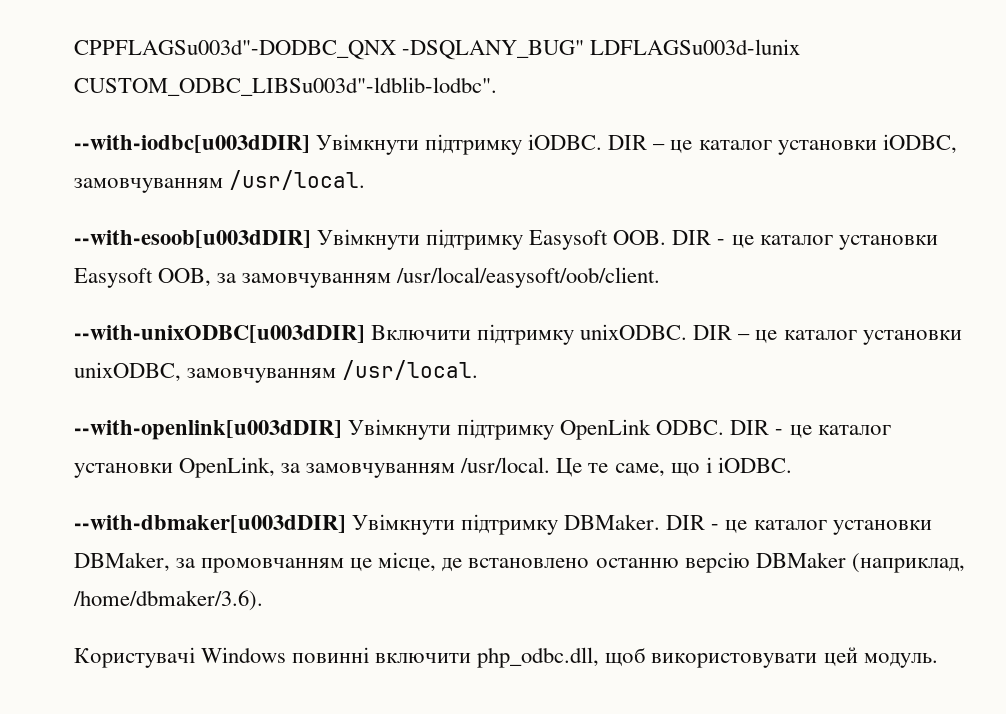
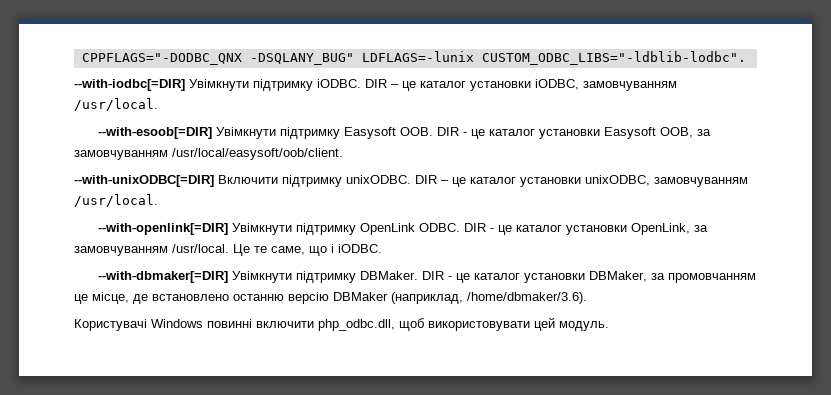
[74,39,801,60] [74,77,497,96] [74,135,310,153] CPPFLAGSu003d"-DODBC_QNX -DSQLANY_BUG" LDFLAGSu003d-lunix CUSTOM_ODBC_LIBSu003d"-ldblib-lodbc". // --with-iodbc[u003dDIR] -> [81,51,746,65] [74,79,185,91] CPPFLAGS="-DODBC_QNX -DSQLANY_BUG" LDFLAGS=-lunix CUSTOM_ODBC_LIBS="-ldblib-lodbc". // --with-iodbc[=DIR]
[74,230,311,248] --with-esoob[u003dDIR] -> [97,127,212,139] --with-esoob[=DIR]
[74,325,365,343] --with-unixODBC[u003dDIR] -> [74,175,214,187] --with-unixODBC[=DIR]
[74,420,342,440] --with-openlink[u003dDIR] -> [97,223,228,235] --with-openlink[=DIR]
[74,515,346,533] --with-dbmaker[u003dDIR] -> [97,271,228,283] --with-dbmaker[=DIR]

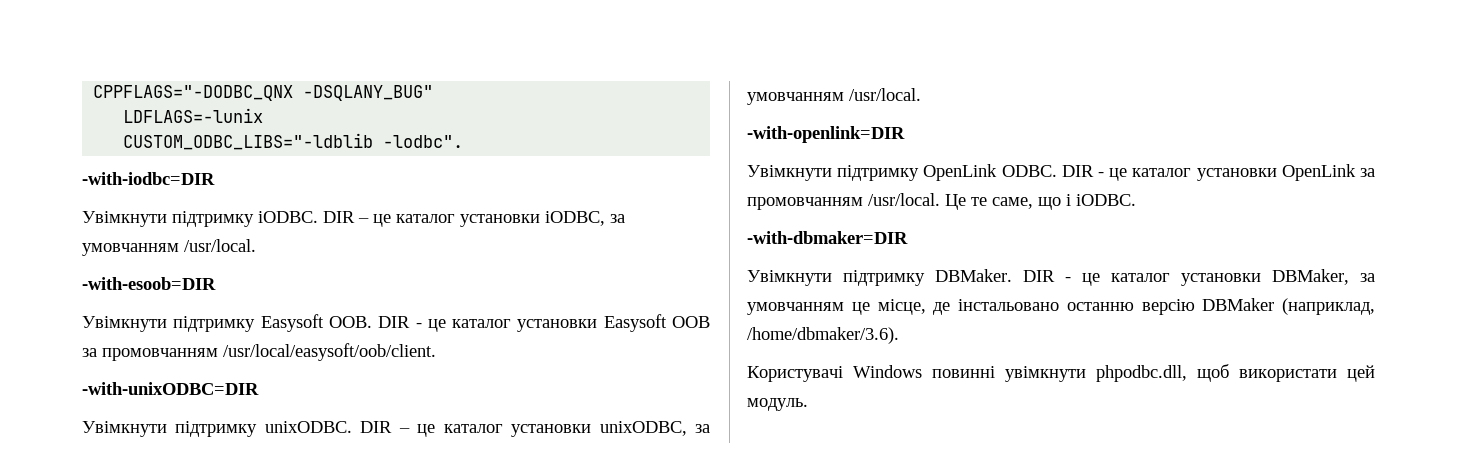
(354, 59) none -> (434, 93) //
[481,51,746,65] [74,79,185,91] CUSTOM_ODBC_LIBS="-ldblib-lodbc". // --with-iodbc[=DIR] -> [123,133,464,150] [82,172,215,185] // CUSTOM_ODBC_LIBS="-ldblib -lodbc". // -with-iodbc=DIR //
[583,81,677,91] [74,98,158,111] [97,127,212,139] замовчуванням /usr/local. // --with-esoob[=DIR] -> [610,214,625,223] [82,239,256,256] [82,277,216,290] за умовчанням /usr/local. // -with-esoob=DIR //
[659,127,711,138] [74,150,168,160] OOB, за замовчуванням -> [672,316,710,328] [82,348,218,361] OOB за промовчанням
[74,175,278,187] --with-unixODBC[=DIR] Включити -> [82,382,259,395] [82,421,167,437] -with-unixODBC=DIR // Увімкнути
[654,177,748,187] [74,194,158,207] [97,223,228,235] замовчуванням /usr/local. // --with-openlink[=DIR] -> [695,424,711,433] [747,88,921,105] [747,126,905,143] за умовчанням /usr/local. // -with-openlink=DIR //
[630,223,708,235] [74,246,168,256] OpenLink, за замовчуванням -> [1281,164,1375,181] [747,197,863,210] OpenLink за промовчанням
[97,271,228,283] --with-dbmaker[=DIR] -> [747,231,908,244] -with-dbmaker=DIR //
[667,273,756,283] промовчанням -> [747,302,844,315] умовчанням
[152,294,229,301] встановлено -> [958,299,1059,311] інстальовано
[256,318,530,331] включити php_odbc.dll, щоб використовувати -> [1005,364,1337,382] увімкнути phpodbc.dll, щоб використати

